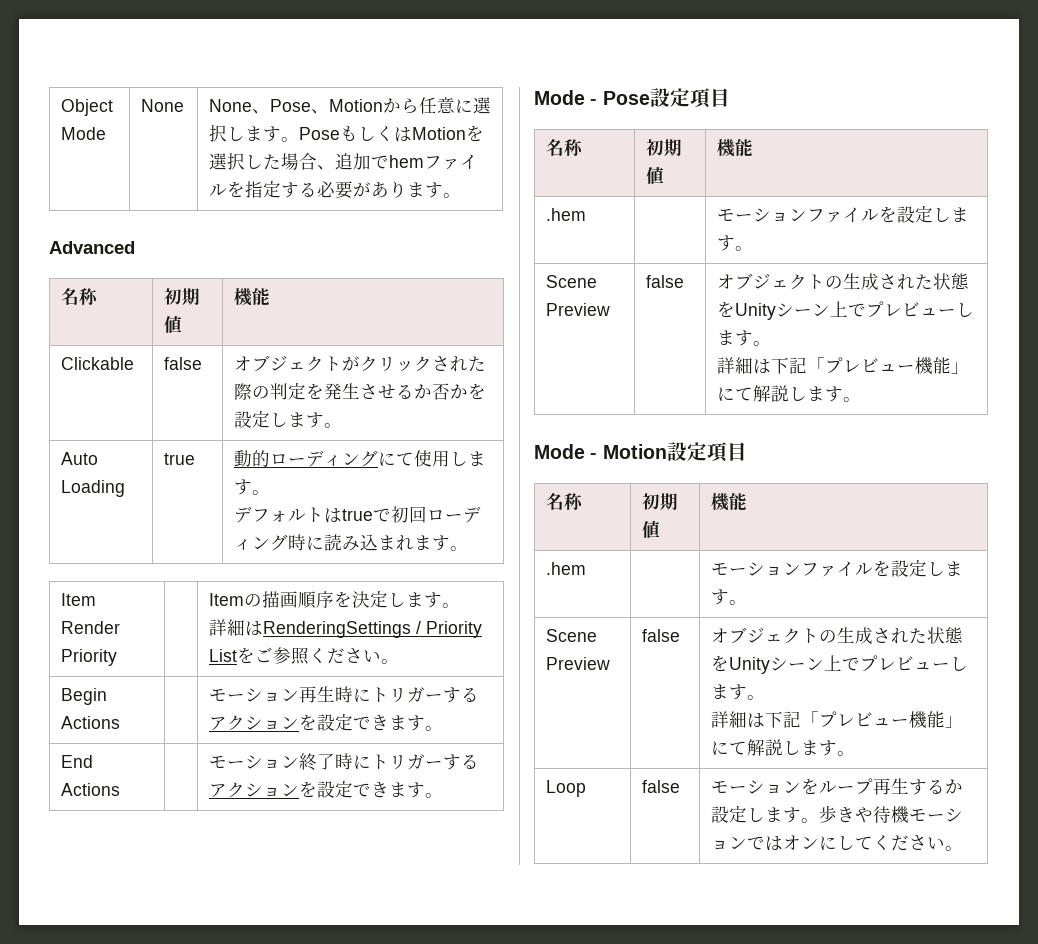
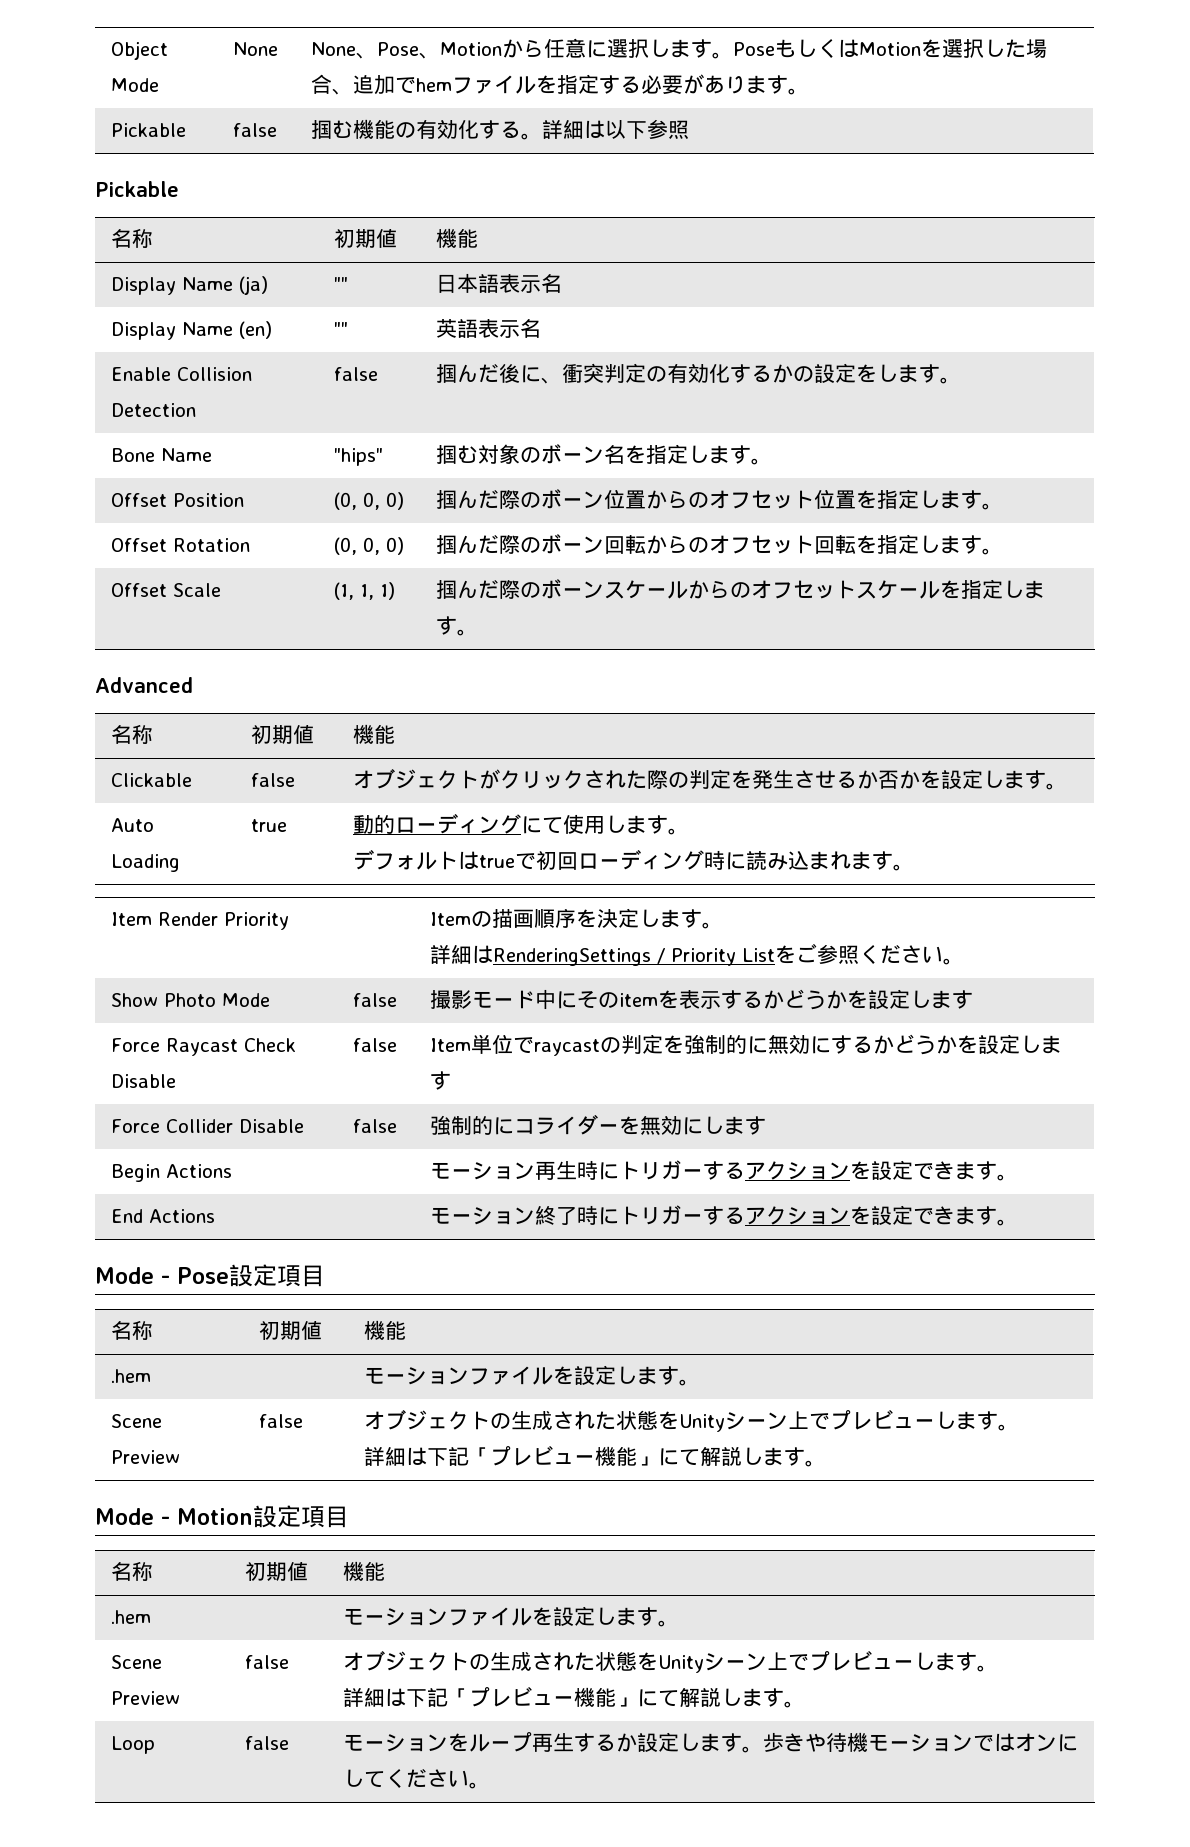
(461, 195) none -> [110,123,186,137] [232,123,277,137] [310,119,689,140] [95,181,179,197] [110,228,153,248] [333,229,397,248] [435,228,478,248] [110,276,268,295] [333,277,348,291] [435,273,562,293] [110,321,272,340] [333,322,348,336] [435,319,541,338] [110,367,252,381] [110,403,196,417] [333,367,378,381] [435,363,961,384] [110,448,212,462] [333,448,383,466] [435,444,772,465] [110,493,244,507] [333,492,404,510] [435,489,1003,510] [110,538,250,552] [333,537,404,555] [435,534,1003,555] [110,583,221,597] [333,582,395,600] [435,579,1045,599] [435,616,478,636] // Pickable | false | 掴む機能の有効化する。詳細は以下参照 // Pickable // 名称 | 初期値 | 機能 // Display Name (ja) | "" | 日本語表示名 // Display Name (en) | "" | 英語表示名 // Enable Collision Detection | false | 掴んだ後に、衝突判定の有効化するかの設定をします。 // Bone Name | "hips" | 掴む対象のボーン名を指定します。 // Offset Position | (0, 0, 0) | 掴んだ際のボーン位置からのオフセット位置を指定します。 // Offset Rotation | (0, 0, 0) | 掴んだ際のボーン回転からのオフセット回転を指定します。 // Offset Scale | (1, 1, 1) | 掴んだ際のボーンスケールからのオフセットスケールを指定します。
(399, 661) none -> [110,993,270,1007] [352,993,397,1007] [429,989,973,1010] [110,1038,296,1056] [110,1074,176,1088] [352,1038,397,1052] [429,1034,1062,1056] [429,1071,451,1090] [110,1119,304,1133] [352,1119,397,1133] [429,1114,766,1136] // Show Photo Mode | false | 撮影モード中にそのitemを表示するかどうかを設定します // Force Raycast Check Disable | false | Item単位でraycastの判定を強制的に無効にするかどうかを設定します // Force Collider Disable | false | 強制的にコライダーを無効にします

